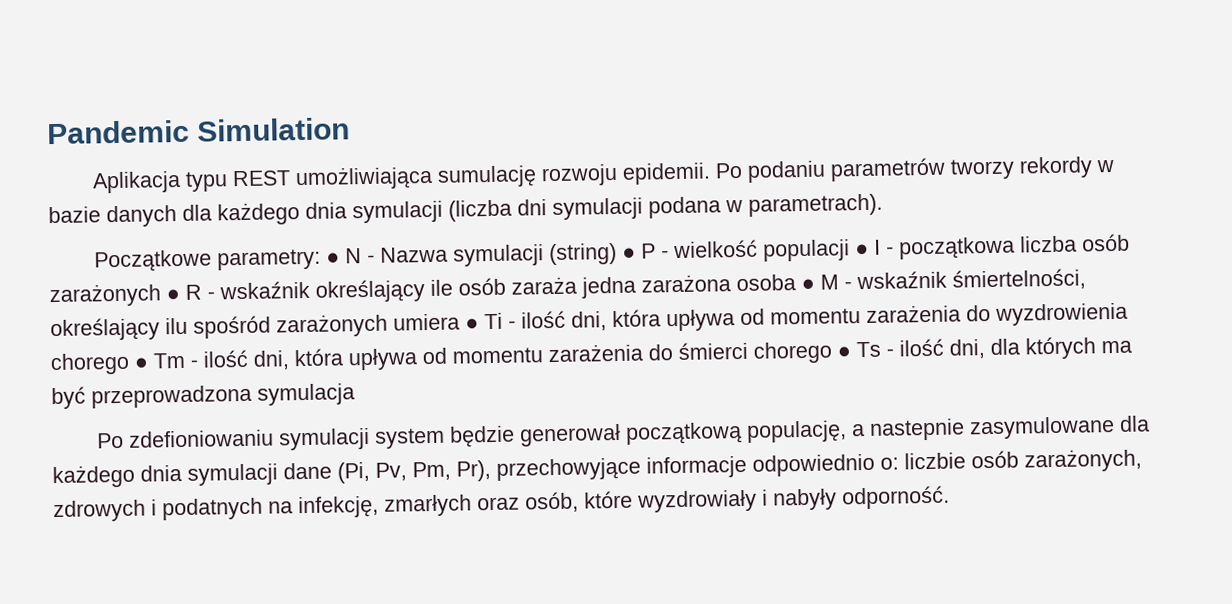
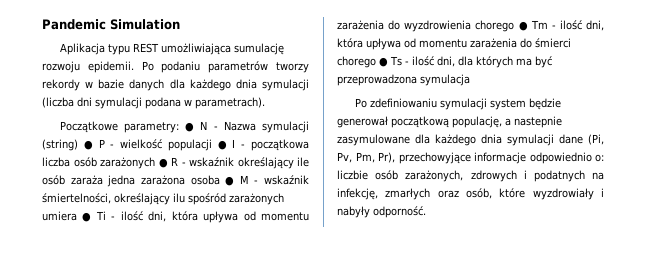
[128,429,274,448] zdefioniowaniu -> [369,98,437,108] zdefiniowaniu

